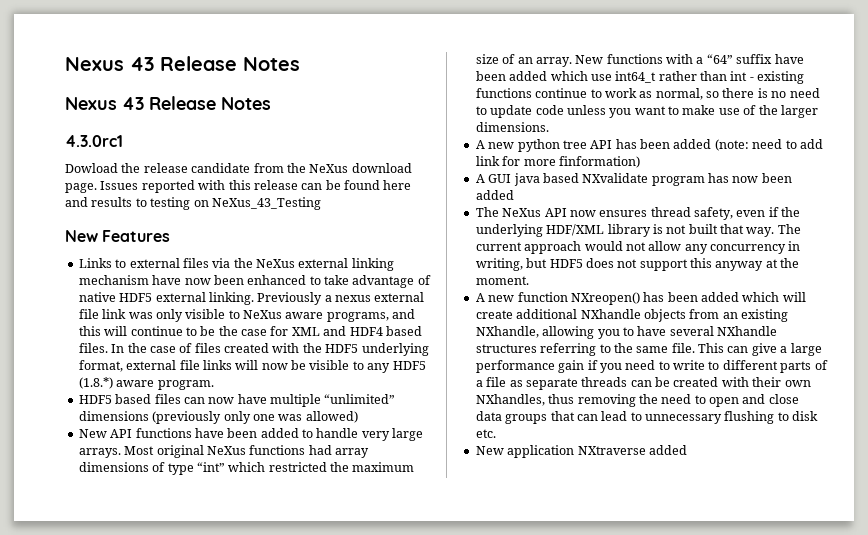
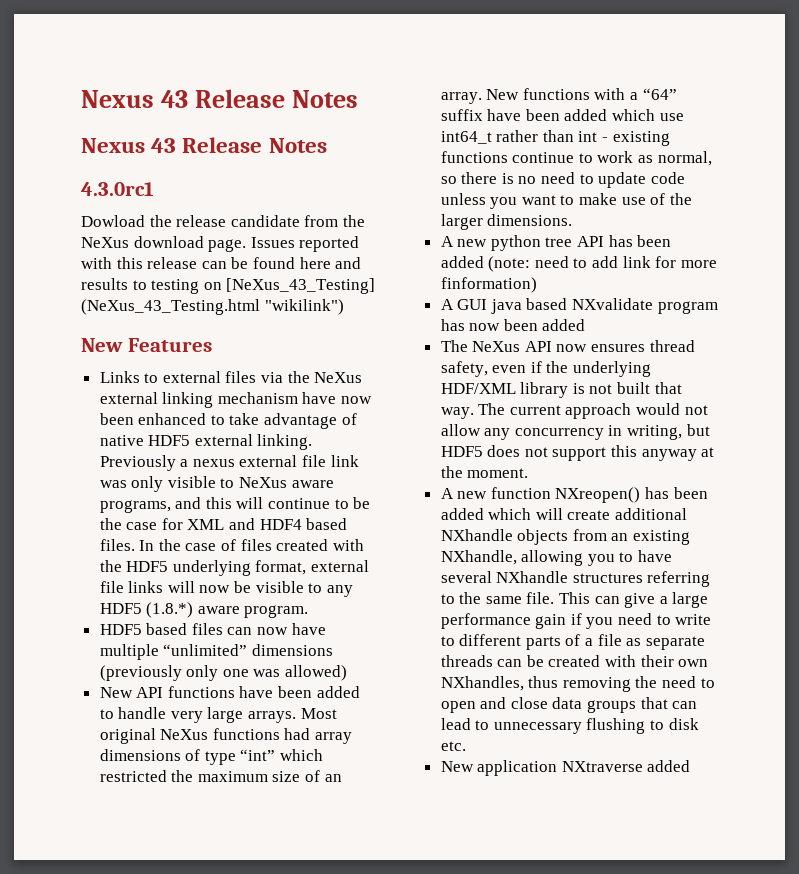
[211,197,321,210] NeXus_43_Testing -> [226,278,376,294] [81,299,344,315] [NeXus_43_Testing] (NeXus_43_Testing.html "wikilink")

